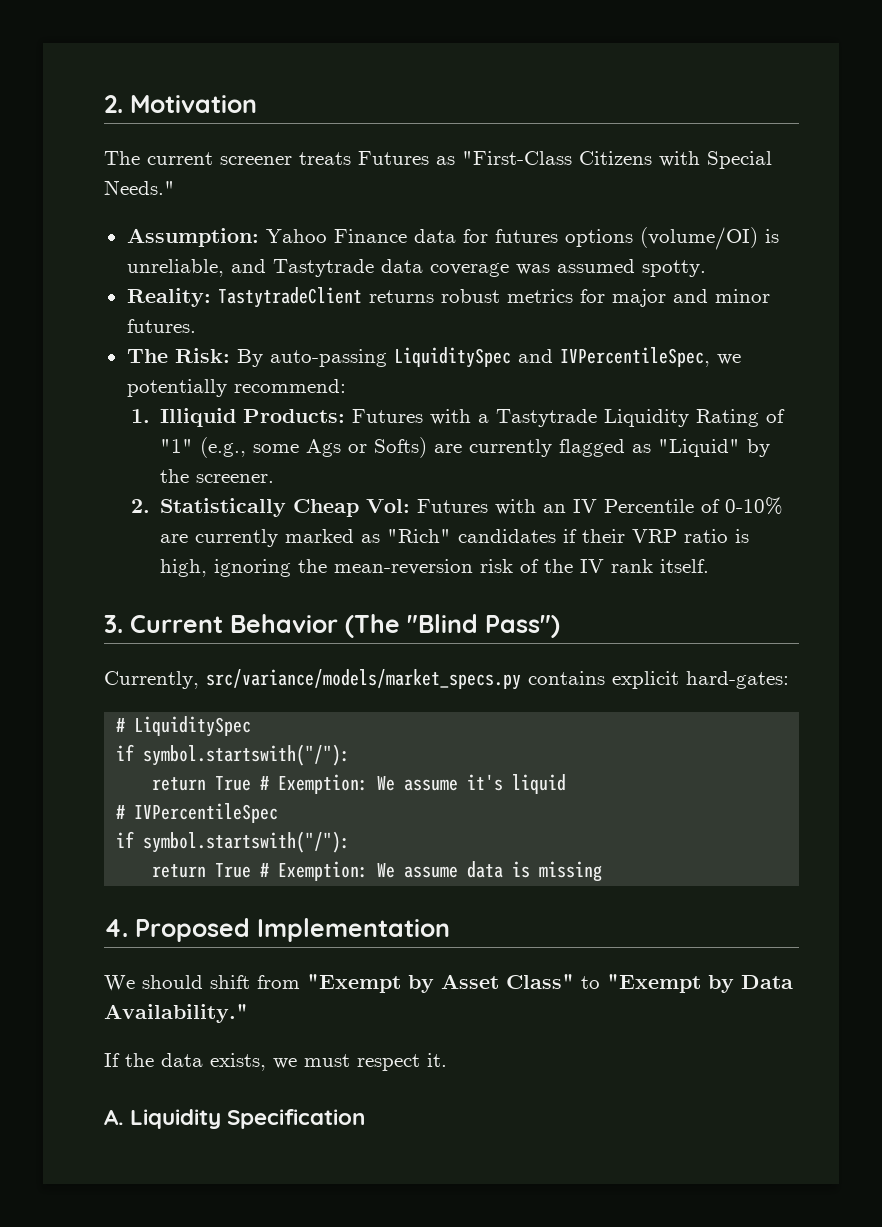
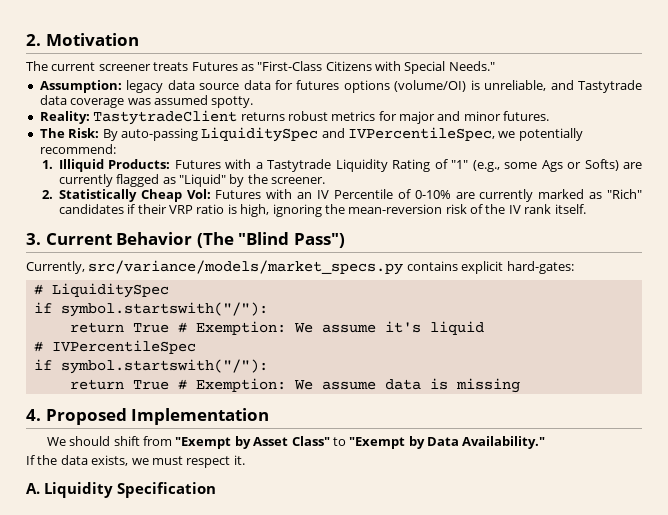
[265,229,407,243] Yahoo Finance -> [126,80,240,93] legacy data source

